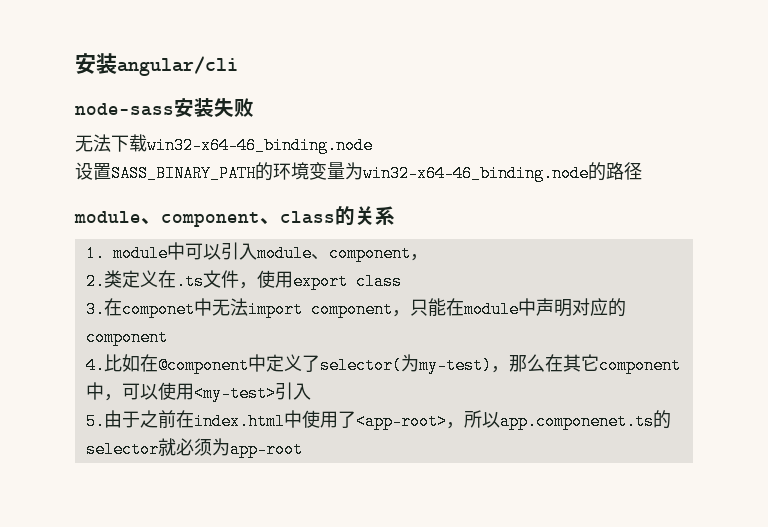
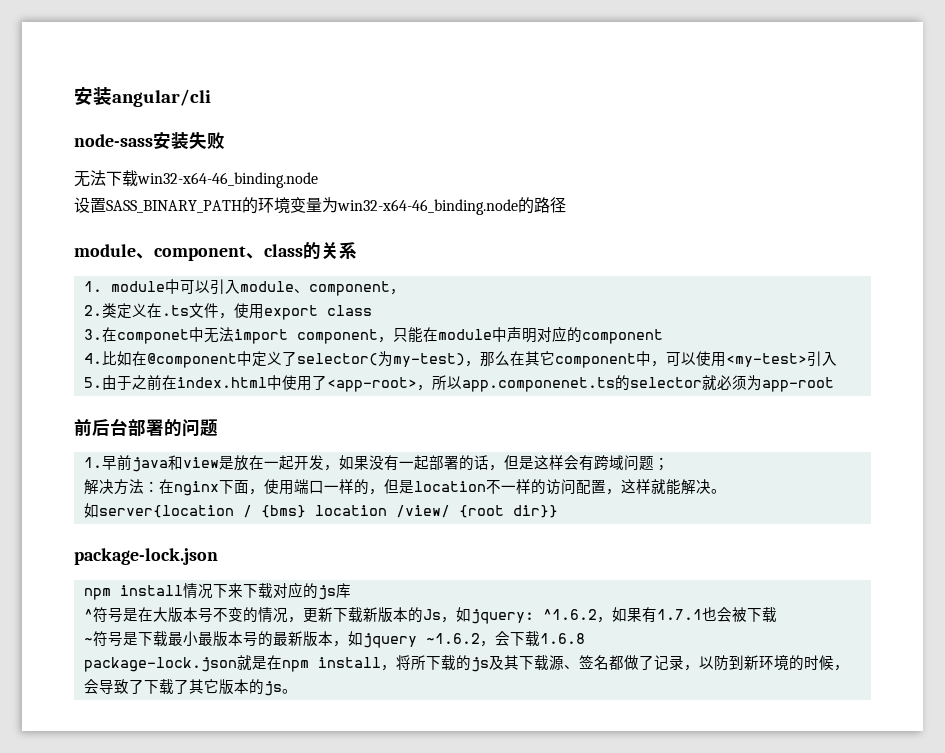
(303, 449) none -> [74,418,218,437] [83,455,669,472] [83,479,726,496] [83,503,558,518] [74,548,218,565] [83,582,351,600] [83,607,777,624] [83,631,585,648] [83,655,849,672] [83,679,297,696] // 前后台部署的问题 // 1.早前java和view是放在一起开发，如果没有一起部署的话，但是这样会有跨域问题； // 解决方法：在nginx下面，使用端口一样的，但是location不一样的访问配置，这样就能解决。 // 如server{location / {bms} location /view/ {root dir}} // package-lock.json // npm install情况下来下载对应的js库 // ^符号是在大版本号不变的情况，更新下载新版本的Js，如jquery: ^1.6.2，如果有1.7.1也会被下载 // ~符号是下载最小最版本号的最新版本，如jquery ~1.6.2，会下载1.6.8 // package-lock.json就是在npm install，将所下载的js及其下载源、签名都做了记录，以防到新环境的时候，会导致了下载了其它版本的js。

